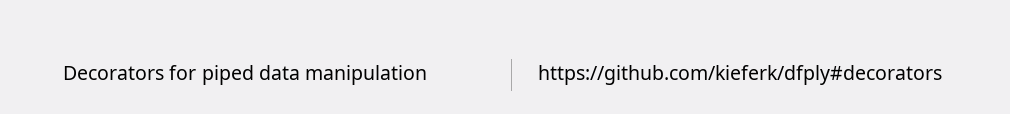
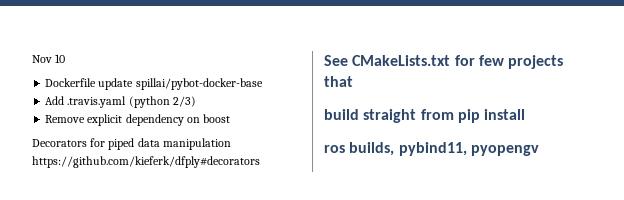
(63, 73) none -> [32,54,66,63] [45,78,263,90] [45,96,196,108] [45,114,231,126] Nov 10 // Dockerfile update spillai/pybot-docker-base // Add .travis.yaml (python 2/3) // Remove explicit dependency on boost //
(942, 75) none -> [324,55,564,69] [324,76,353,87] [324,109,526,123] [324,142,539,156] // See CMakeLists.txt for few projects that // build straight from pip install // ros builds, pybind11, pyopengv

